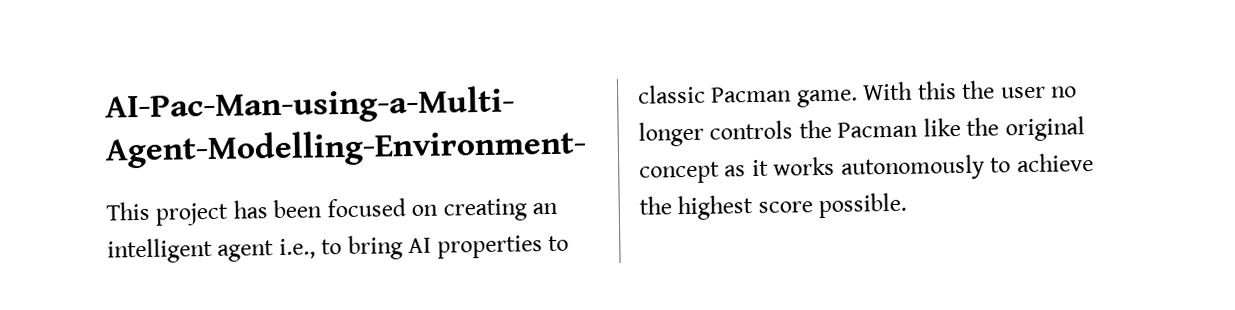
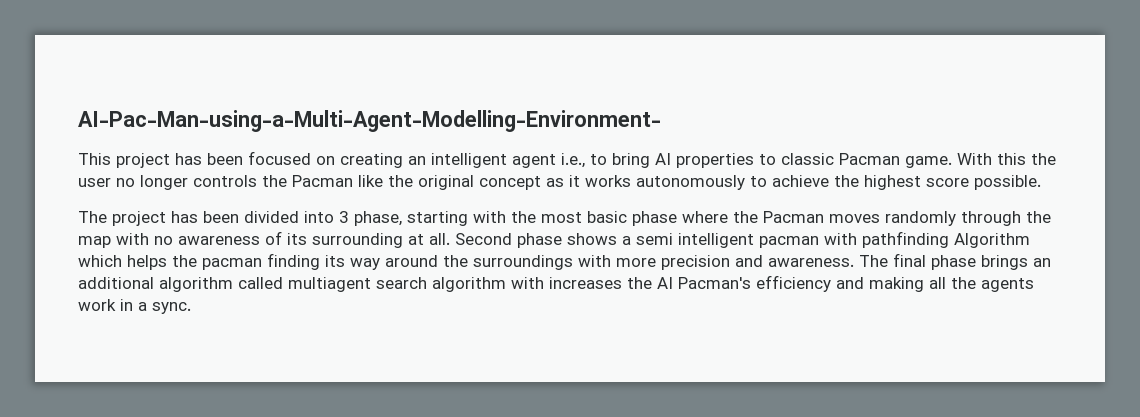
(908, 205) none -> [78,211,1051,226] [78,231,1030,248] [78,253,1051,270] [78,275,1034,292] [78,299,191,314] // The project has been divided into 3 phase, starting with the most basic phase where the Pacman moves randomly through the map with no awareness of its surrounding at all. Second phase shows a semi intelligent pacman with pathfinding Algorithm which helps the pacman finding its way around the surroundings with more precision and awareness. The final phase brings an additional algorithm called multiagent search algorithm with increases the AI Pacman's efficiency and making all the agents work in a sync.

